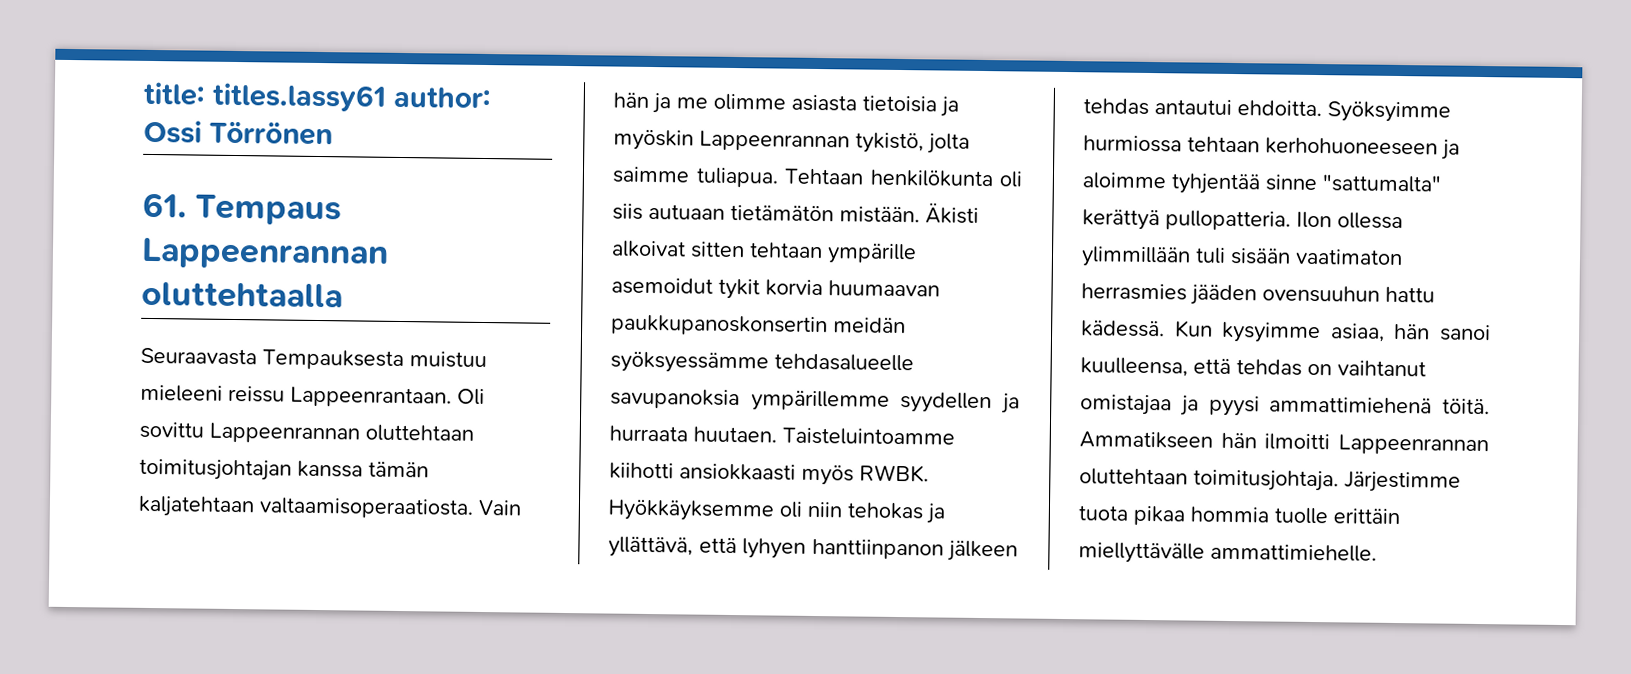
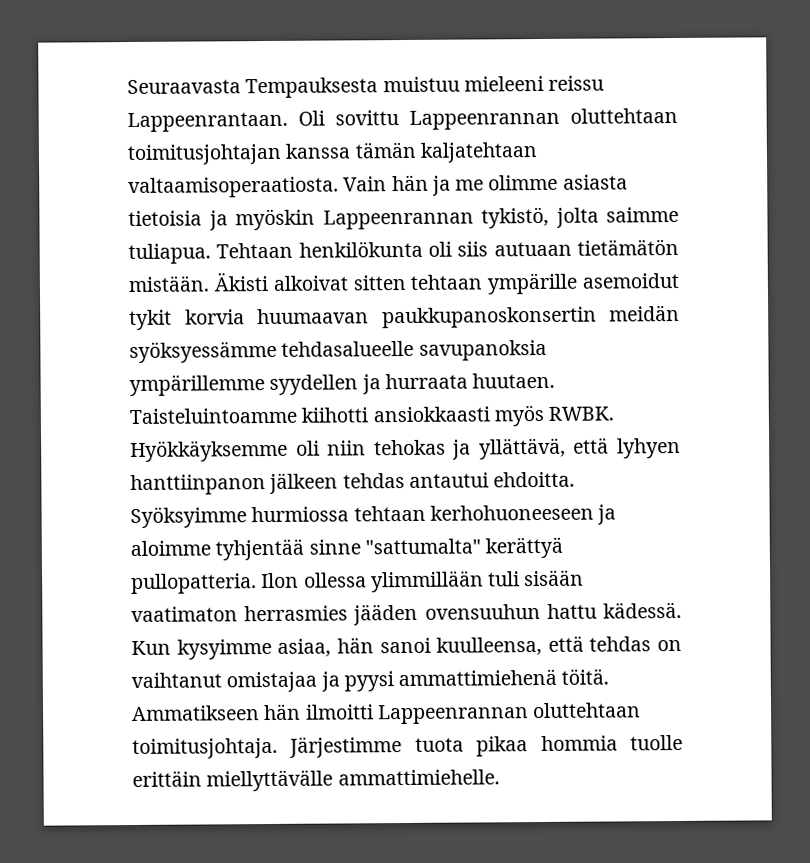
[143,81,491,112] [143,119,333,146] [142,192,343,226] [141,237,389,270] [141,281,343,309] title: titles.lassy61 author: Ossi Törrönen // 61. Tempaus Lappeenrannan oluttehtaalla // -> (127, 87) none

